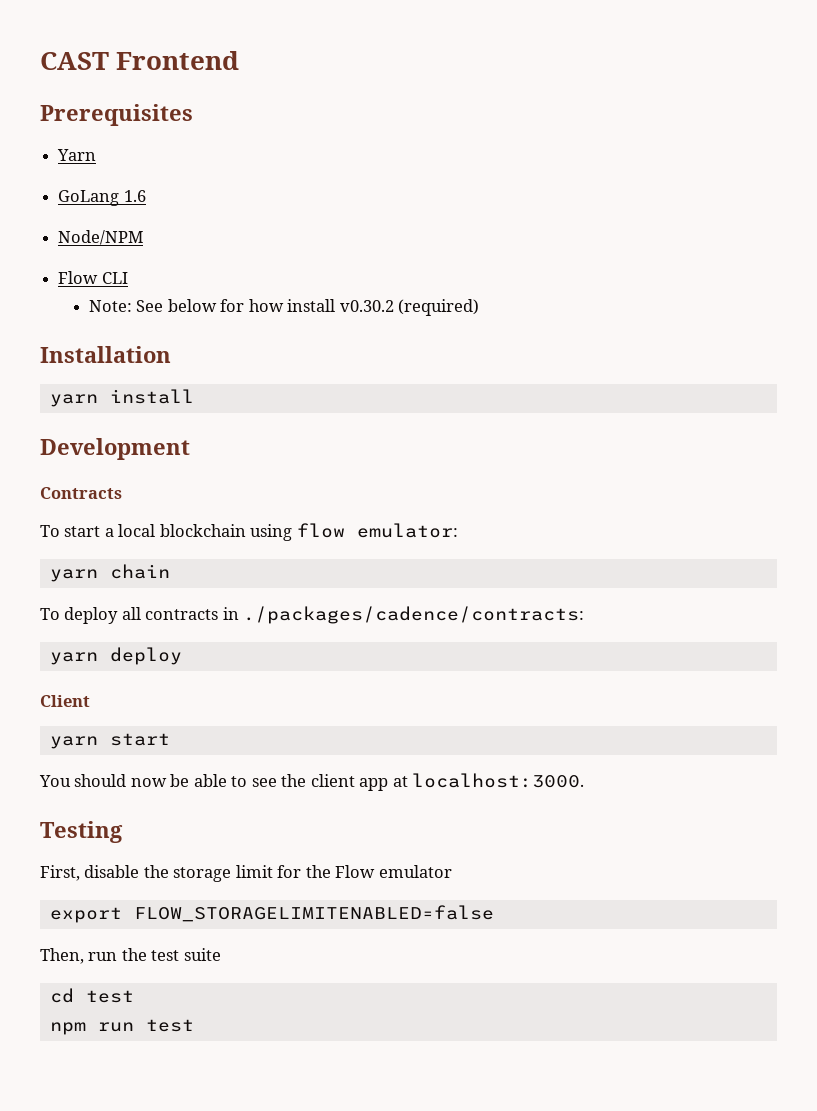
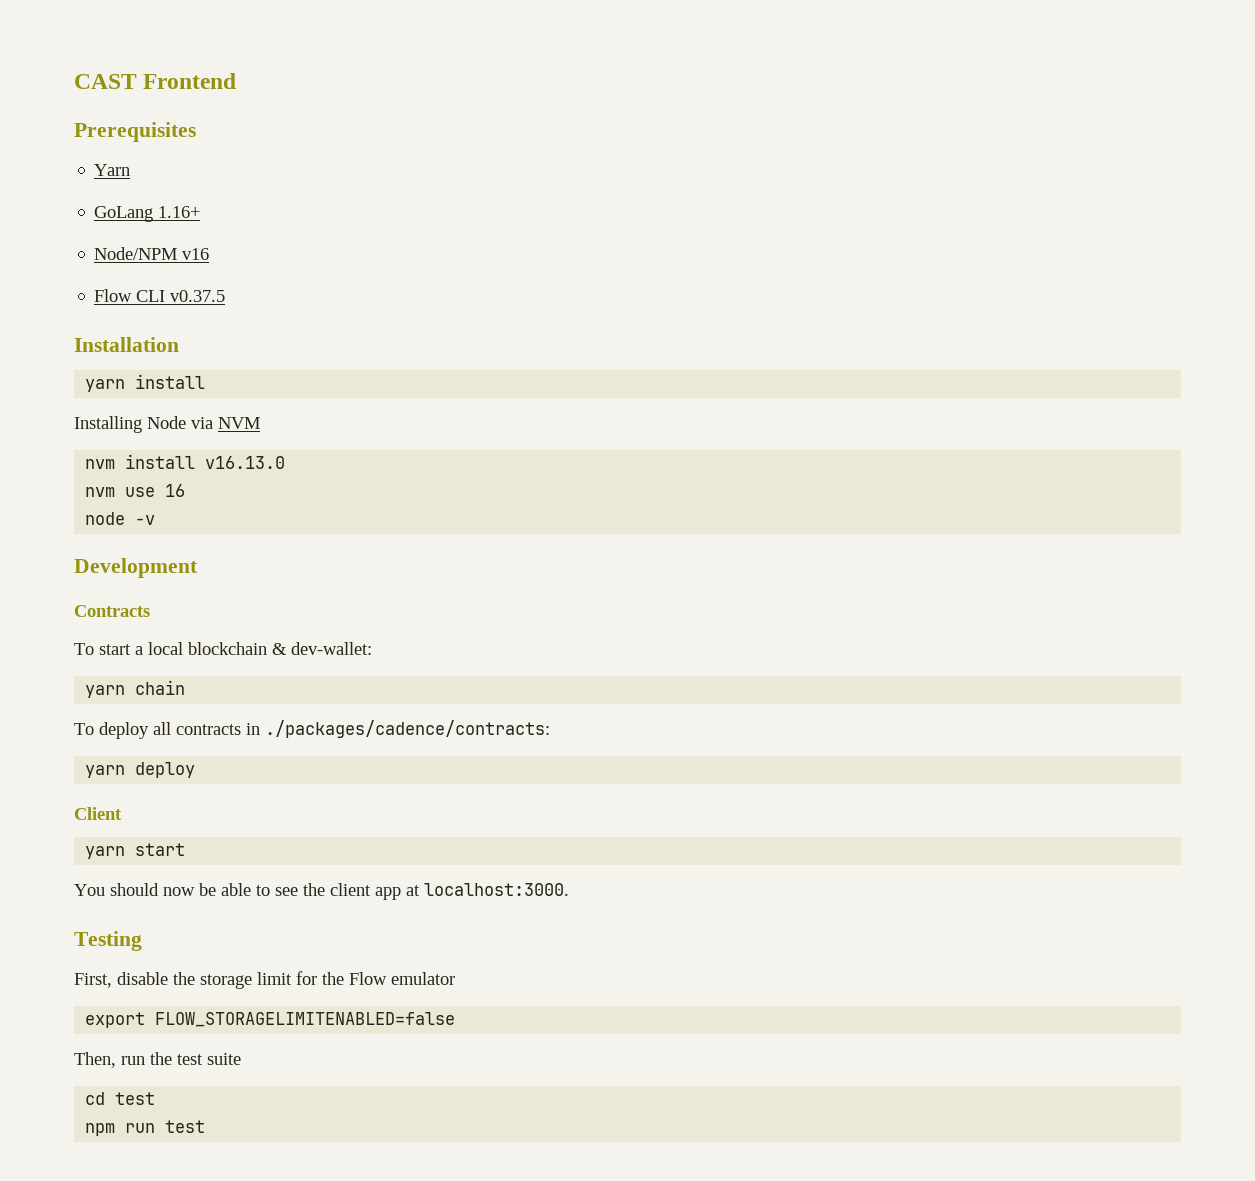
[123,190,146,202] 1.6 -> [158,206,201,218] 1.16+
(144, 237) none -> [182,248,210,260] v16
[88,299,480,316] [40,346,171,363] [49,389,194,407] // Note: See below for how install v0.30.2 (required) // Installation // yarn install -> [170,290,226,302] [74,337,179,352] [85,374,206,392] [74,416,260,433] [85,454,286,469] [85,484,186,497] [85,512,156,525] v0.37.5 // Installation // yarn install // Installing Node via NVM // nvm install v16.13.0 // nvm use 16 // node -v
[250,523,458,541] using flow emulator: -> [272,642,372,655] & dev-wallet:

